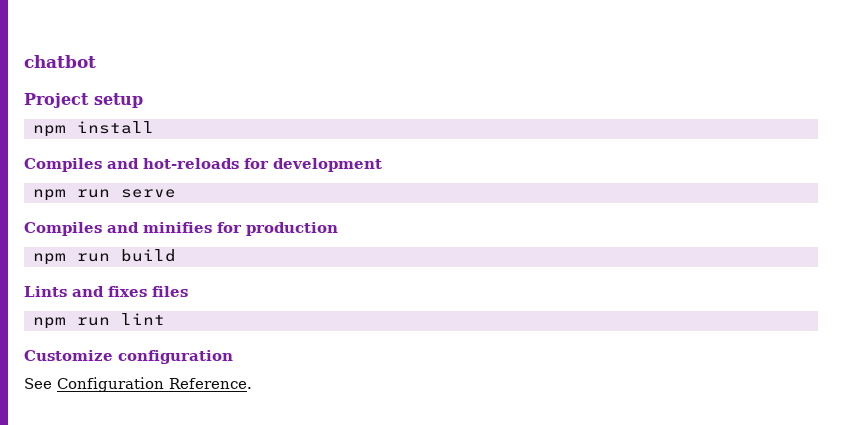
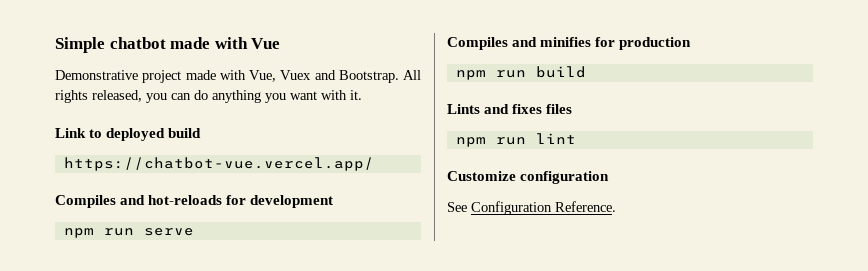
(24, 61) none -> [55,37,105,53] Simple
[24,93,143,108] [32,121,154,137] // Project setup // npm install -> [170,37,281,49] [55,70,421,83] [55,90,362,103] [55,128,202,141] [63,157,374,171] made with Vue // Demonstrative project made with Vue, Vuex and Bootstrap. All rights released, you can do anything you want with it. // Link to deployed build // https://chatbot-vue.vercel.app/

